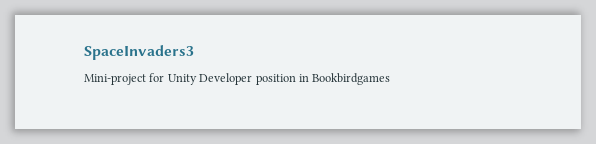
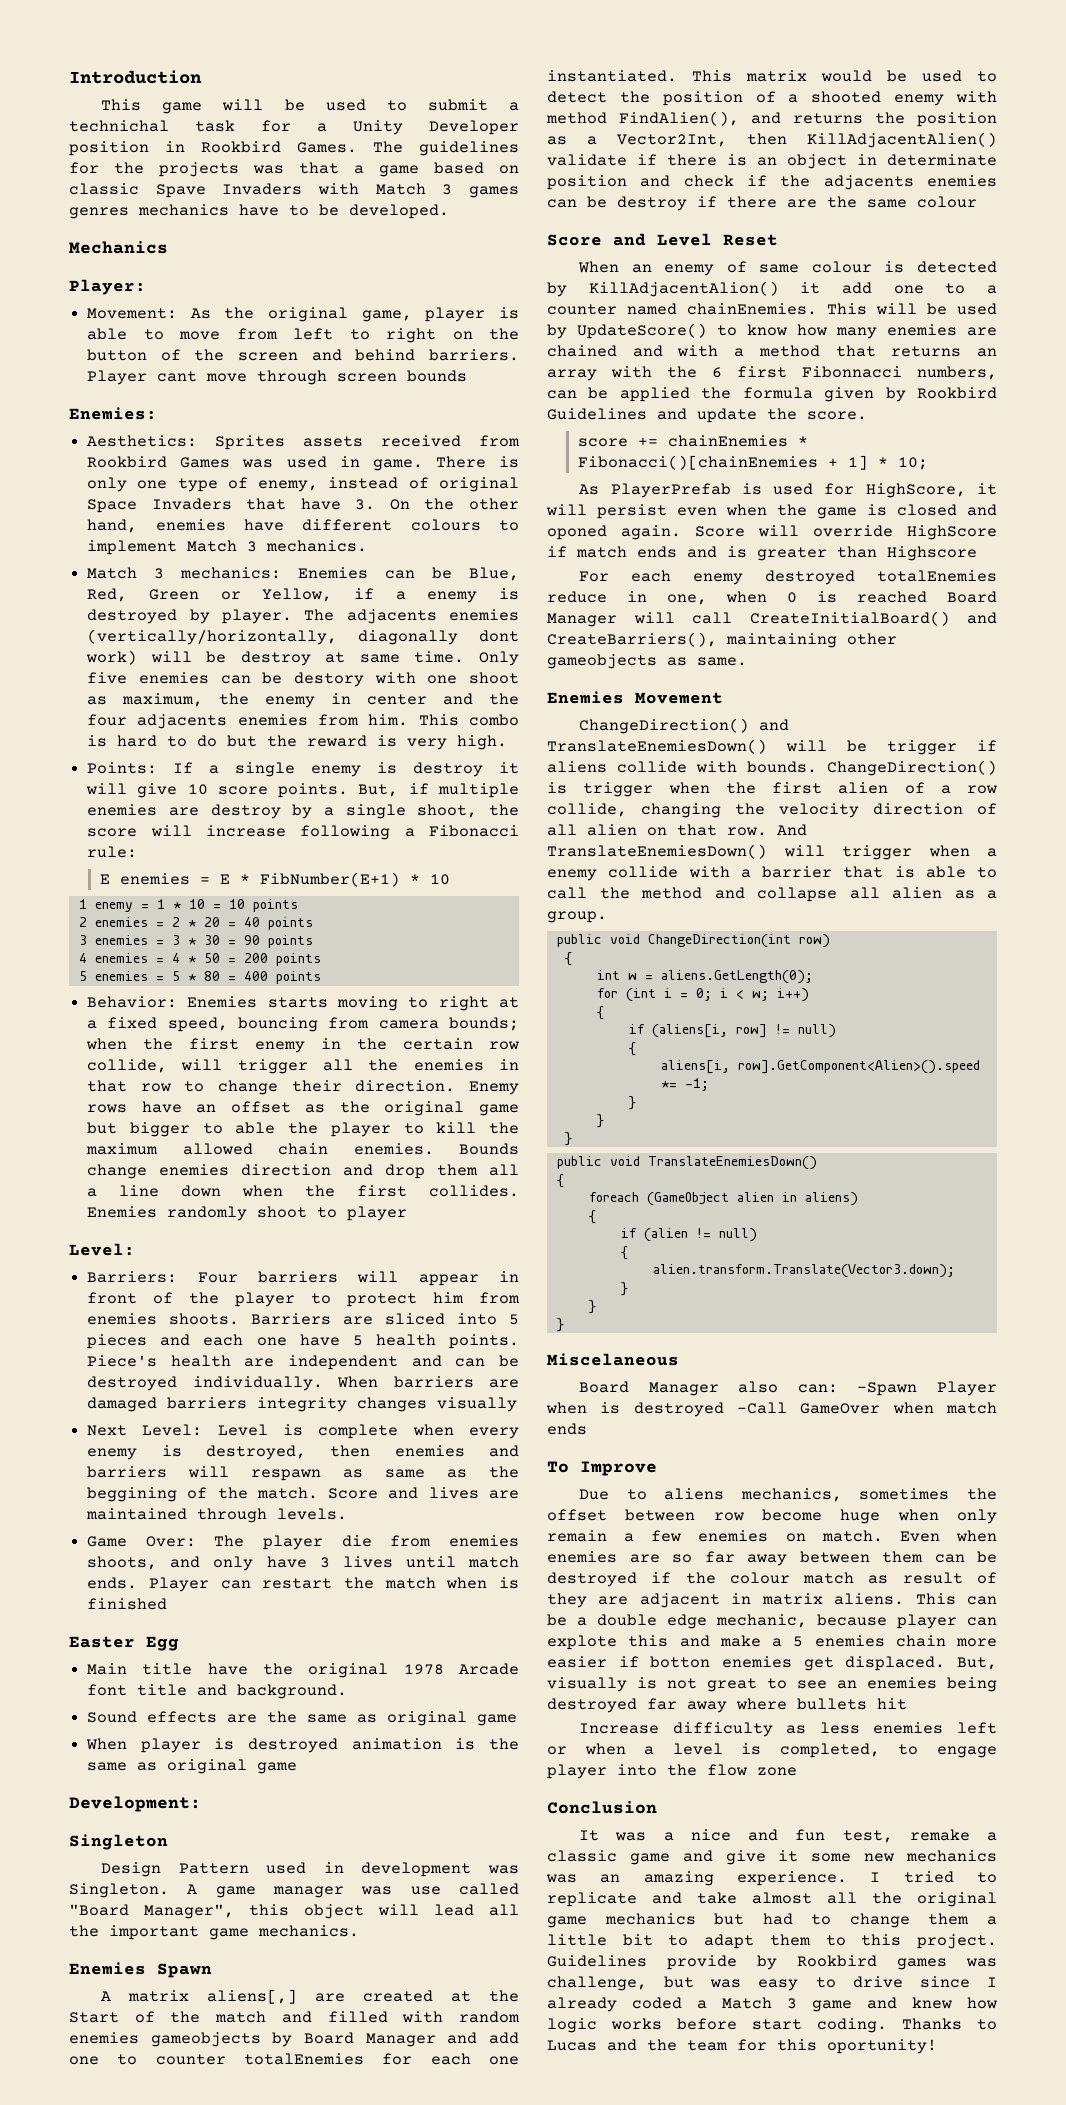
[84,45,194,60] [84,73,391,85] SpaceInvaders3 // Mini-project for Unity Developer position in Bookbirdgames -> [69,70,202,84] [101,99,519,114] [69,120,519,135] [69,141,519,156] [69,162,519,177] [69,183,519,198] [69,204,449,219] [69,241,168,254] [69,279,146,295] [87,307,519,322] [87,328,519,343] [87,349,519,361] [87,370,468,385] [69,407,157,420] [87,435,520,450] [87,456,519,471] [87,477,519,492] [87,498,520,513] [87,519,519,533] [87,540,368,555] [87,567,520,581] [87,588,519,603] [87,609,519,624] [87,629,519,645] [86,650,519,666] [87,672,519,687] [87,693,520,708] [87,714,519,729] [87,735,508,750] [87,762,519,777] [86,783,519,798] [87,804,519,819] [87,825,519,840] [87,846,138,858] [99,872,450,887] [78,899,298,912] [78,917,313,930] [78,935,313,948] [78,953,321,966] [78,971,321,984] [87,996,519,1011] [87,1017,519,1032] [86,1038,519,1053] [87,1059,519,1074] [87,1080,519,1095] [87,1101,519,1116] [87,1122,519,1137] [86,1143,519,1155] [87,1164,520,1179] [87,1185,519,1197] [87,1206,408,1221] [69,1243,135,1256] [87,1271,519,1286] [87,1292,520,1307] [87,1313,520,1325] [87,1334,519,1349] [87,1355,519,1370] [87,1376,519,1391] [87,1397,518,1412] [87,1424,519,1439] [87,1445,519,1460] [87,1466,519,1481] [87,1487,519,1502] [86,1508,348,1523] [87,1535,519,1550] [87,1556,519,1571] [87,1577,519,1592] [87,1598,168,1610] [69,1636,179,1651] [87,1663,519,1678] [87,1684,348,1699] [87,1711,518,1726] [86,1738,519,1753] [87,1759,298,1774] [69,1796,201,1812] [69,1834,168,1850] [101,1862,519,1877] [69,1883,519,1898] [69,1904,519,1919] [69,1925,359,1940] [69,1962,212,1978] [101,1989,519,2004] [69,2011,520,2023] [69,2032,519,2047] [69,2053,519,2065] [547,70,997,82] [547,91,997,106] [546,111,997,127] [547,132,997,148] [547,154,997,169] [547,175,997,190] [547,196,977,211] [547,233,778,246] [578,261,997,276] [547,281,997,297] [547,303,997,315] [547,323,997,339] [547,345,997,357] [547,366,997,381] [547,387,997,402] [547,408,867,423] [577,435,808,447] [577,455,928,470] [579,483,997,498] [546,504,997,519] [547,525,997,540] [547,546,977,561] [579,570,997,585] [547,591,997,605] [547,611,997,627] [547,632,897,648] [547,654,747,669] [547,691,723,704] [579,718,790,734] [547,739,997,755] [547,760,997,776] [547,782,997,797] [547,803,997,818] [547,824,807,836] [547,844,997,860] [547,866,997,881] [547,887,997,902] [547,911,607,923] [556,934,830,948] [564,952,572,966] [596,970,813,984] [596,988,809,1002] [596,1006,604,1020] [628,1024,836,1038] [628,1042,636,1056] [660,1060,980,1074] [660,1078,709,1091] [628,1096,636,1110] [596,1114,604,1128] [564,1132,572,1146] [556,1156,817,1170] [556,1174,564,1188] [588,1192,858,1206] [588,1210,596,1224] [620,1228,757,1242] [620,1246,628,1260] [652,1264,955,1278] [620,1282,628,1296] [588,1300,596,1314] [556,1318,564,1332] [547,1353,679,1366] [579,1381,997,1396] [546,1402,997,1417] [547,1423,587,1435] [547,1461,657,1476] [579,1488,997,1502] [547,1509,997,1524] [547,1530,997,1542] [547,1551,997,1566] [547,1572,997,1587] [547,1593,997,1608] [547,1614,997,1629] [547,1635,997,1650] [547,1656,997,1671] [547,1677,997,1692] [547,1698,907,1713] [579,1722,997,1737] [547,1743,997,1758] [547,1764,797,1779] [547,1801,657,1814] [579,1829,997,1843] [547,1850,997,1865] [546,1871,997,1886] [547,1892,997,1907] [547,1913,997,1928] [547,1934,997,1949] [547,1955,997,1970] [547,1976,997,1991] [547,1997,997,2012] [547,2018,997,2033] [547,2039,937,2054] Introduction // This game will be used to submit a technichal task for a Unity Developer position in Rookbird Games. The guidelines for the projects was that a game based on classic Spave Invaders with Match 3 games genres mechanics have to be developed. // Mechanics // Player: // Movement: As the original game, player is able to move from left to right on the button of the screen and behind barriers. Player cant move through screen bounds // Enemies: // Aesthetics: Sprites assets received from Rookbird Games was used in game. There is only one type of enemy, instead of original Space Invaders that have 3. On the other hand, enemies have different colours to implement Match 3 mechanics. // Match 3 mechanics: Enemies can be Blue, Red, Green or Yellow, if a enemy is destroyed by player. The adjacents enemies (vertically/horizontally, diagonally dont work) will be destroy at same time. Only five enemies can be destory with one shoot as maximum, the enemy in center and the four adjacents enemies from him. This combo is hard to do but the reward is very high. // Points: If a single enemy is destroy it will give 10 score points. But, if multiple enemies are destroy by a single shoot, the score will increase following a Fibonacci rule: // E enemies = E * FibNumber(E+1) * 10 // 1 enemy = 1 * 10 = 10 points // 2 enemies = 2 * 20 = 40 points // 3 enemies = 3 * 30 = 90 points // 4 enemies = 4 * 50 = 200 points // 5 enemies = 5 * 80 = 400 points // Behavior: Enemies starts moving to right at a fixed speed, bouncing from camera bounds; when the first enemy in the certain row collide, will trigger all the enemies in that row to change their direction. Enemy rows have an offset as the original game but bigger to able the player to kill the maximum allowed chain enemies. Bounds change enemies direction and drop them all a line down when the first collides. Enemies randomly shoot to player // Level: // Barriers: Four barriers will appear in front of the player to protect him from enemies shoots. Barriers are sliced into 5 pieces and each one have 5 health points. Piece's health are independent and can be destroyed individually. When barriers are damaged barriers integrity changes visually // Next Level: Level is complete when every enemy is destroyed, then enemies and barriers will respawn as same as the beggining of the match. Score and lives are maintained through levels. // Game Over: The player die from enemies shoots, and only have 3 lives until match ends. Player can restart the match when is finished // Easter Egg // Main title have the original 1978 Arcade font title and background. // Sound effects are the same as original game // When player is destroyed animation is the same as original game // Development: // Singleton // Design Pattern used in development was Singleton. A game manager was use called "Board Manager", this object will lead all the important game mechanics. // Enemies Spawn // A matrix aliens[,] are created at the Start of the match and filled with random enemies gameobjects by Board Manager and add one to counter totalEnemies for each one instantiated. This matrix would be used to detect the position of a shooted enemy with method FindAlien(), and returns the position as a Vector2Int, then KillAdjacentAlien() validate if there is an object in determinate position and check if the adjacents enemies can be destroy if there are the same colour // Score and Level Reset // When an enemy of same colour is detected by KillAdjacentAlion() it add one to a counter named chainEnemies. This will be used by UpdateScore() to know how many enemies are chained and with a method that returns an array with the 6 first Fibonnacci numbers, can be applied the formula given by Rookbird Guidelines and update the score. // score += chainEnemies * Fibonacci()[chainEnemies + 1] * 10; // As PlayerPrefab is used for HighScore, it will persist even when the game is closed and oponed again. Score will override HighScore if match ends and is greater than Highscore // For each enemy destroyed totalEnemies reduce in one, when 0 is reached Board Manager will call CreateInitialBoard() and CreateBarriers(), maintaining other gameobjects as same. // Enemies Movement // ChangeDirection() and TranslateEnemiesDown() will be trigger if aliens collide with bounds. ChangeDirection() is trigger when the first alien of a row collide, changing the velocity direction of all alien on that row. And TranslateEnemiesDown() will trigger when a enemy collide with a barrier that is able to call the method and collapse all alien as a group. // public void ChangeDirection(int row) // { // int w = aliens.GetLength(0); // for (int i = 0; i < w; i++) // { // if (aliens[i, row] != null) // { // aliens[i, row].GetComponent<Alien>().speed *= -1; // } // } // } // public void TranslateEnemiesDown() // { // foreach (GameObject alien in aliens) // { // if (alien != null) // { // alien.transform.Translate(Vector3.down); // } // } // } // Miscelaneous // Board Manager also can: -Spawn Player when is destroyed -Call GameOver when match ends // To Improve // Due to aliens mechanics, sometimes the offset between row become huge when only remain a few enemies on match. Even when enemies are so far away between them can be destroyed if the colour match as result of they are adjacent in matrix aliens. This can be a double edge mechanic, because player can explote this and make a 5 enemies chain more easier if botton enemies get displaced. But, visually is not great to see an enemies being destroyed far away where bullets hit // Increase difficulty as less enemies left or when a level is completed, to engage player into the flow zone // Conclusion // It was a nice and fun test, remake a classic game and give it some new mechanics was an amazing experience. I tried to replicate and take almost all the original game mechanics but had to change them a little bit to adapt them to this project. Guidelines provide by Rookbird games was challenge, but was easy to drive since I already coded a Match 3 game and knew how logic works before start coding. Thanks to Lucas and the team for this oportunity!

